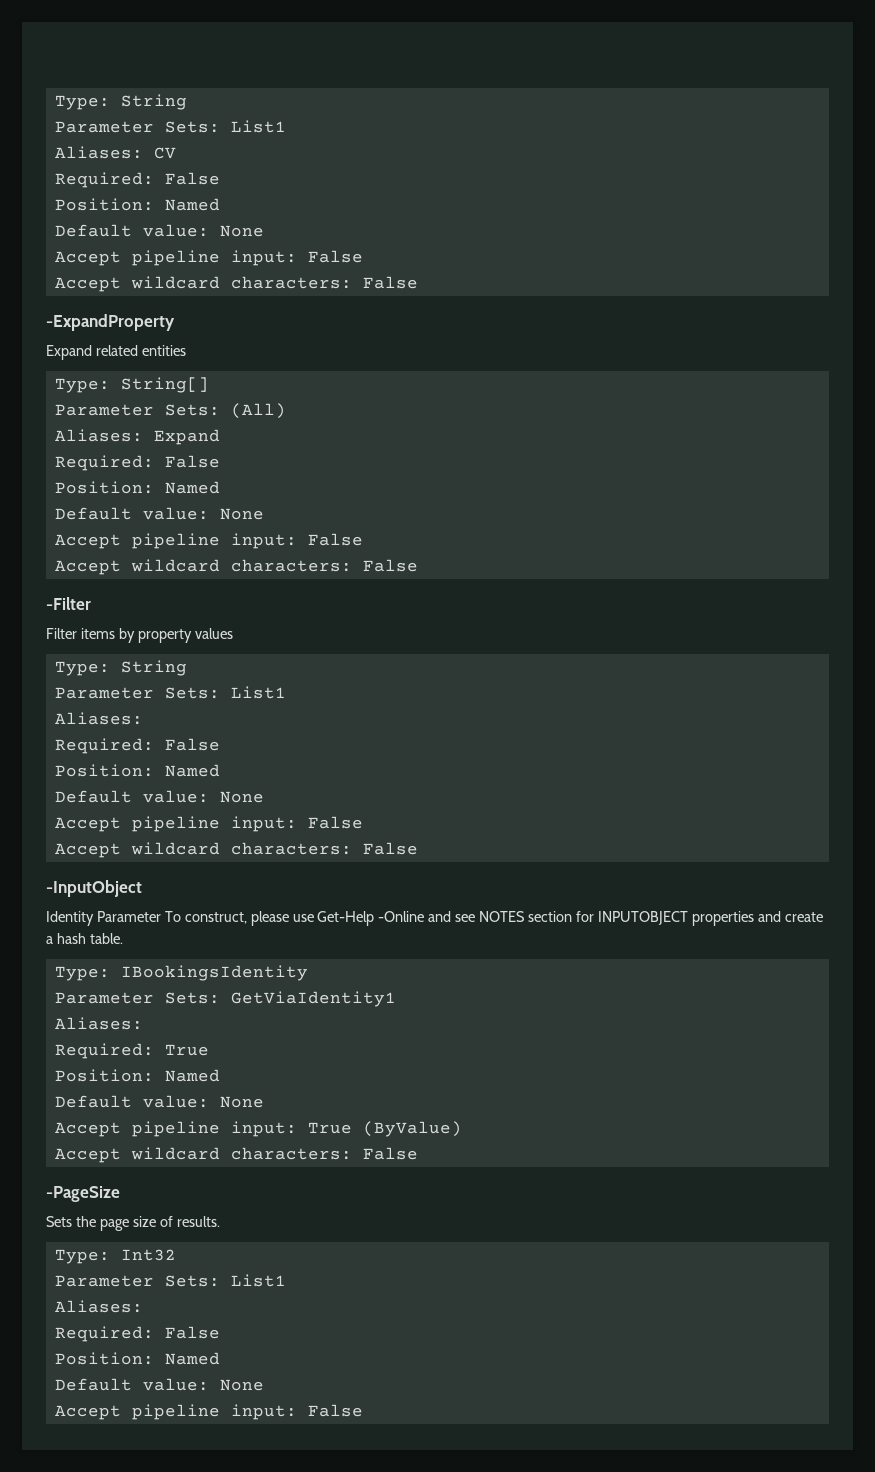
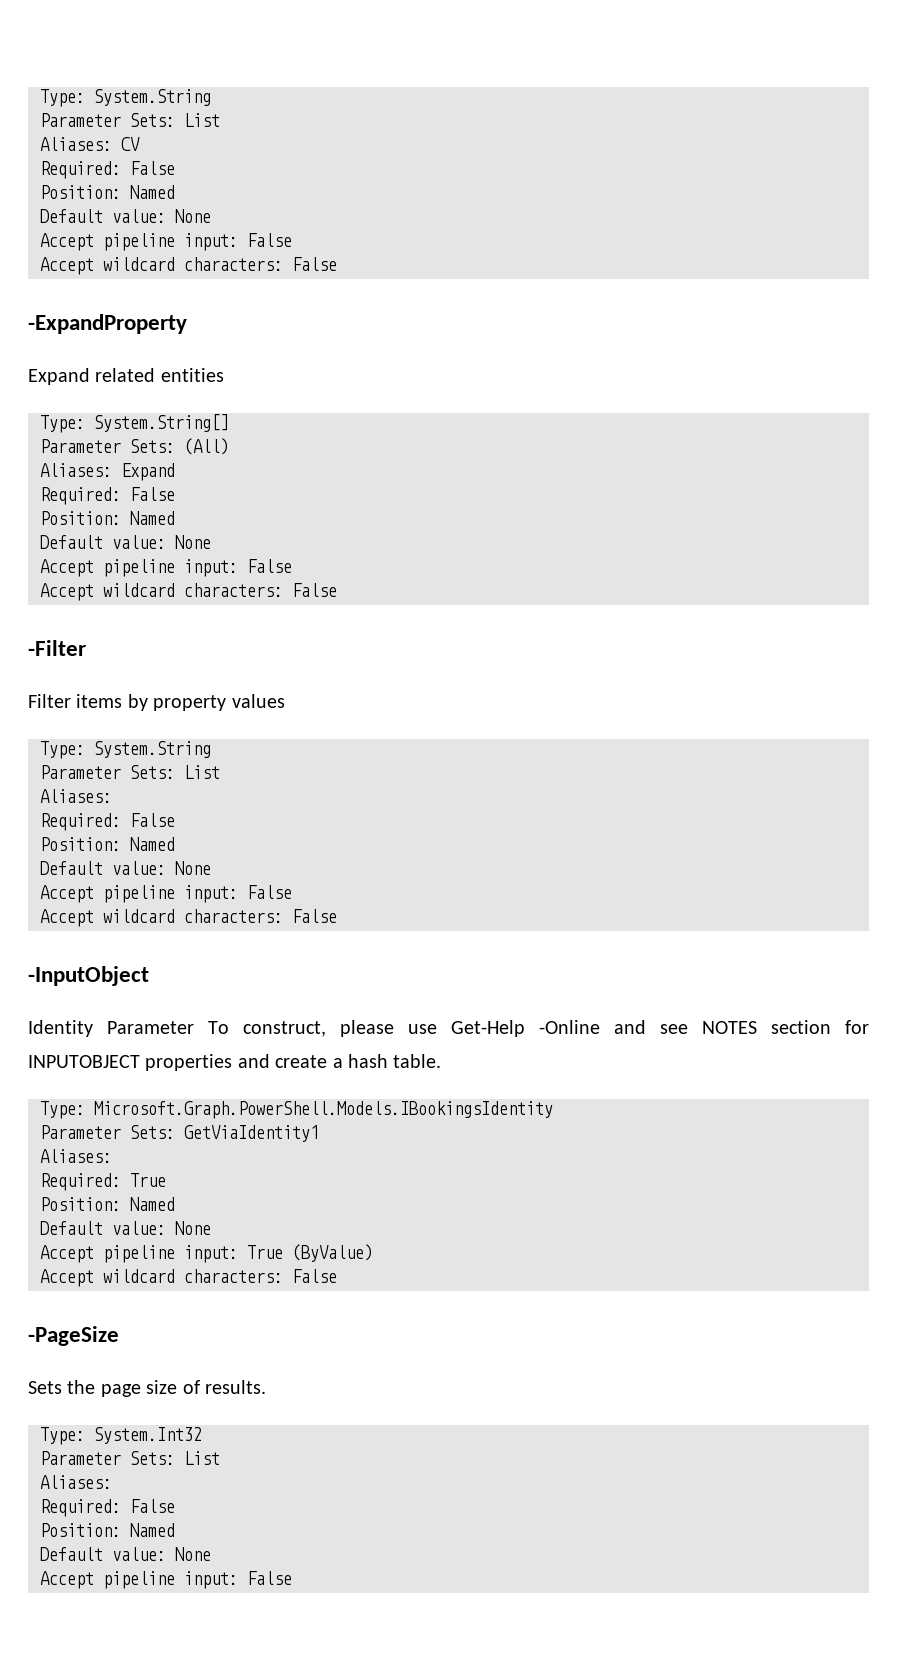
[54,94,187,110] [54,120,286,133] Type: String // Parameter Sets: List1 -> [40,89,211,107] [40,113,220,127] Type: System.String // Parameter Sets: List
[120,377,209,393] String[] -> [94,414,229,432] System.String[]
[120,660,187,676] [54,686,286,699] String // Parameter Sets: List1 -> [94,741,211,758] [40,765,220,779] System.String // Parameter Sets: List
[120,965,308,981] IBookingsIdentity -> [94,1101,553,1119] Microsoft.Graph.PowerShell.Models.IBookingsIdentity
[120,1249,176,1261] [54,1274,286,1287] Int32 // Parameter Sets: List1 -> [94,1427,202,1444] [40,1451,220,1465] System.Int32 // Parameter Sets: List

